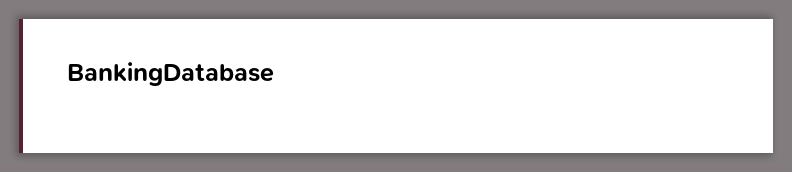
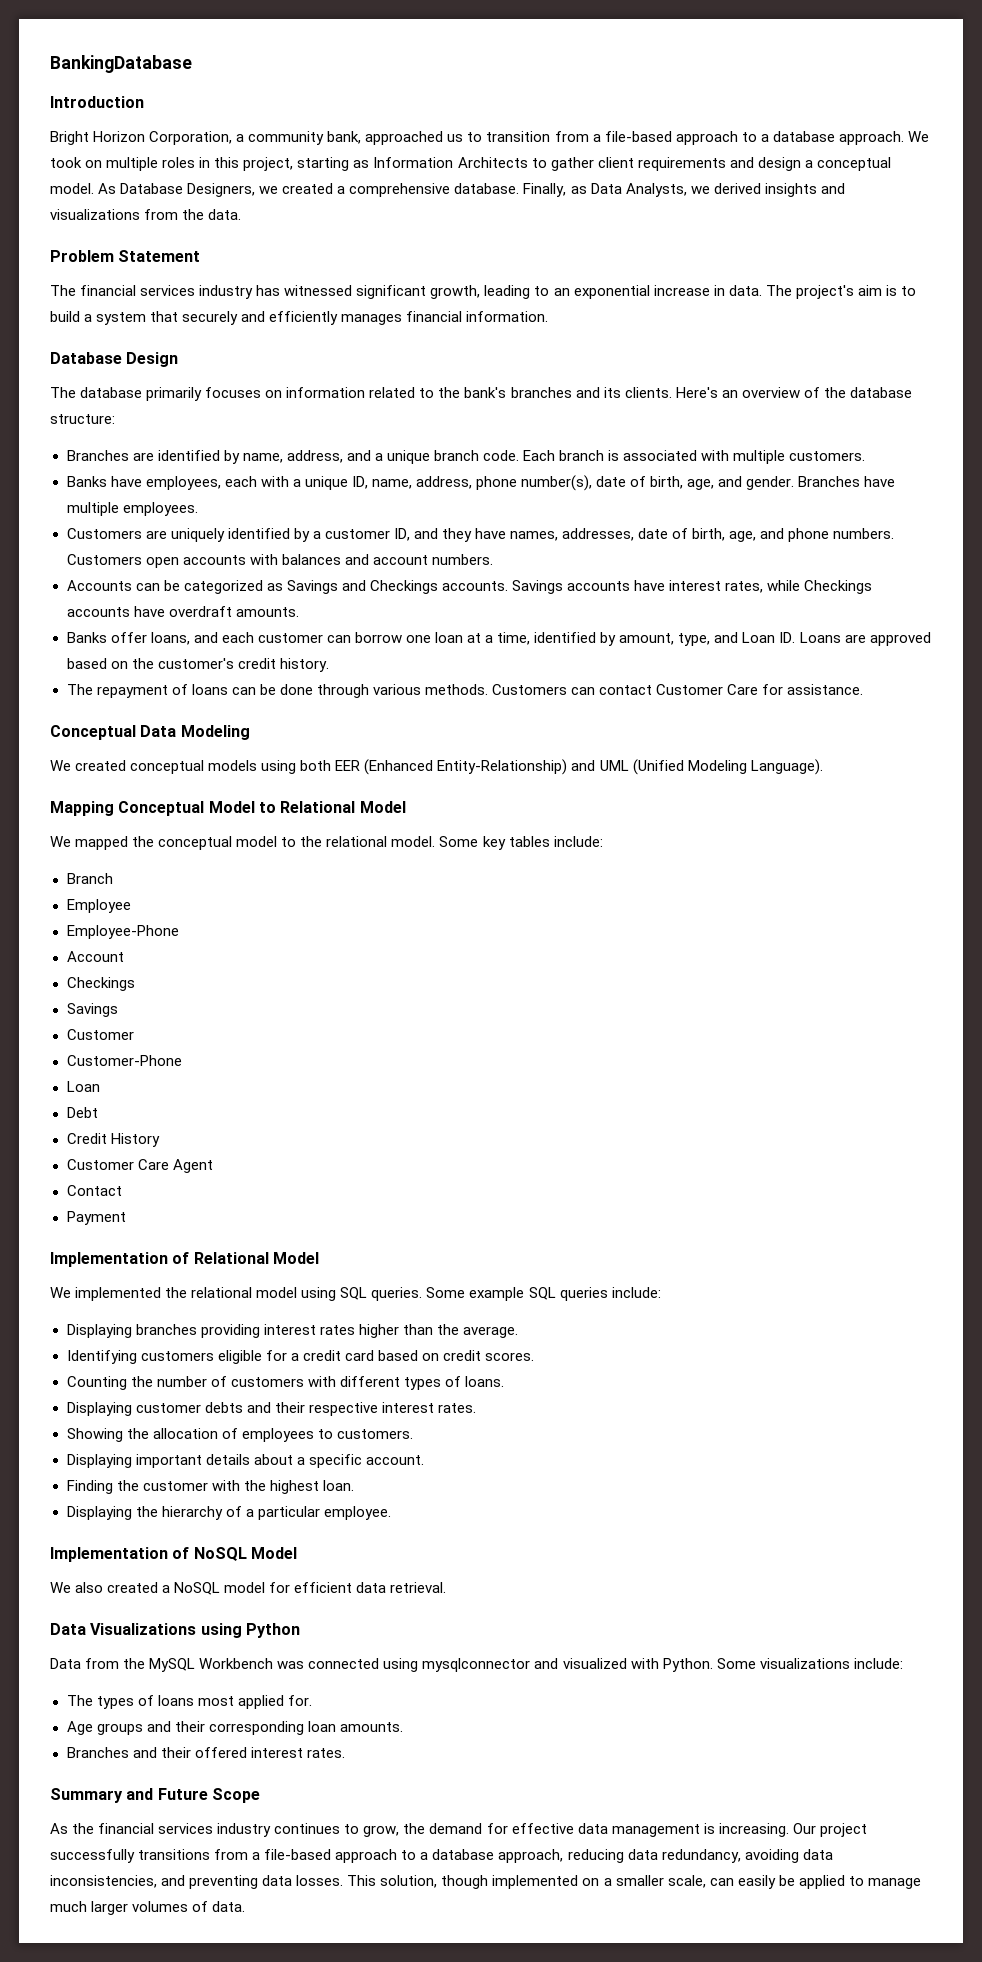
(274, 74) none -> [50,96,144,108] [50,131,929,145] [50,157,891,171] [50,183,845,197] [50,209,242,220] [50,250,201,262] [50,285,916,299] [50,311,549,325] [50,352,179,367] [50,387,912,401] [50,414,115,424] [66,450,866,464] [66,475,896,491] [66,502,198,516] [66,528,895,542] [66,554,493,568] [66,580,873,594] [66,606,299,617] [66,632,931,646] [66,658,329,672] [66,684,864,698] [50,725,250,740] [50,759,823,775] [50,801,406,816] [50,836,603,850] [66,873,113,884] [66,899,131,913] [66,925,179,939] [66,951,124,962] [66,977,135,991] [66,1003,118,1017] [66,1029,134,1040] [66,1055,182,1066] [66,1081,100,1092] [66,1107,98,1118] [66,1133,160,1147] [66,1159,213,1173] [66,1185,122,1196] [66,1211,126,1225] [50,1252,319,1267] [50,1287,661,1301] [66,1324,518,1338] [66,1350,535,1364] [66,1376,504,1390] [66,1402,476,1416] [66,1428,413,1442] [66,1454,424,1468] [66,1480,354,1494] [66,1506,391,1520] [50,1547,297,1562] [50,1582,447,1595] [50,1623,300,1638] [50,1658,903,1672] [66,1695,312,1709] [66,1721,403,1735] [66,1747,345,1758] [50,1788,260,1803] [50,1823,867,1837] [50,1849,833,1863] [50,1875,921,1889] [50,1901,246,1915] // Introduction // Bright Horizon Corporation, a community bank, approached us to transition from a file-based approach to a database approach. We took on multiple roles in this project, starting as Information Architects to gather client requirements and design a conceptual model. As Database Designers, we created a comprehensive database. Finally, as Data Analysts, we derived insights and visualizations from the data. // Problem Statement // The financial services industry has witnessed significant growth, leading to an exponential increase in data. The project's aim is to build a system that securely and efficiently manages financial information. // Database Design // The database primarily focuses on information related to the bank's branches and its clients. Here's an overview of the database structure: // Branches are identified by name, address, and a unique branch code. Each branch is associated with multiple customers. // Banks have employees, each with a unique ID, name, address, phone number(s), date of birth, age, and gender. Branches have multiple employees. // Customers are uniquely identified by a customer ID, and they have names, addresses, date of birth, age, and phone numbers. Customers open accounts with balances and account numbers. // Accounts can be categorized as Savings and Checkings accounts. Savings accounts have interest rates, while Checkings accounts have overdraft amounts. // Banks offer loans, and each customer can borrow one loan at a time, identified by amount, type, and Loan ID. Loans are approved based on the customer's credit history. // The repayment of loans can be done through various methods. Customers can contact Customer Care for assistance. // Conceptual Data Modeling // We created conceptual models using both EER (Enhanced Entity-Relationship) and UML (Unified Modeling Language). // Mapping Conceptual Model to Relational Model // We mapped the conceptual model to the relational model. Some key tables include: // Branch // Employee // Employee-Phone // Account // Checkings // Savings // Customer // Customer-Phone // Loan // Debt // Credit History // Customer Care Agent // Contact // Payment // Implementation of Relational Model // We implemented the relational model using SQL queries. Some example SQL queries include: // Displaying branches providing interest rates higher than the average. // Identifying customers eligible for a credit card based on credit scores. // Counting the number of customers with different types of loans. // Displaying customer debts and their respective interest rates. // Showing the allocation of employees to customers. // Displaying important details about a specific account. // Finding the customer with the highest loan. // Displaying the hierarchy of a particular employee. // Implementation of NoSQL Model // We also created a NoSQL model for efficient data retrieval. // Data Visualizations using Python // Data from the MySQL Workbench was connected using mysqlconnector and visualized with Python. Some visualizations include: // The types of loans most applied for. // Age groups and their corresponding loan amounts. // Branches and their offered interest rates. // Summary and Future Scope // As the financial services industry continues to grow, the demand for effective data management is increasing. Our project successfully transitions from a file-based approach to a database approach, reducing data redundancy, avoiding data inconsistencies, and preventing data losses. This solution, though implemented on a smaller scale, can easily be applied to manage much larger volumes of data.

